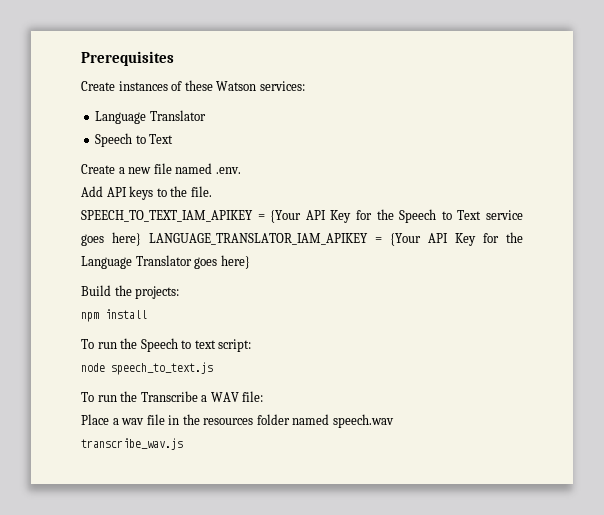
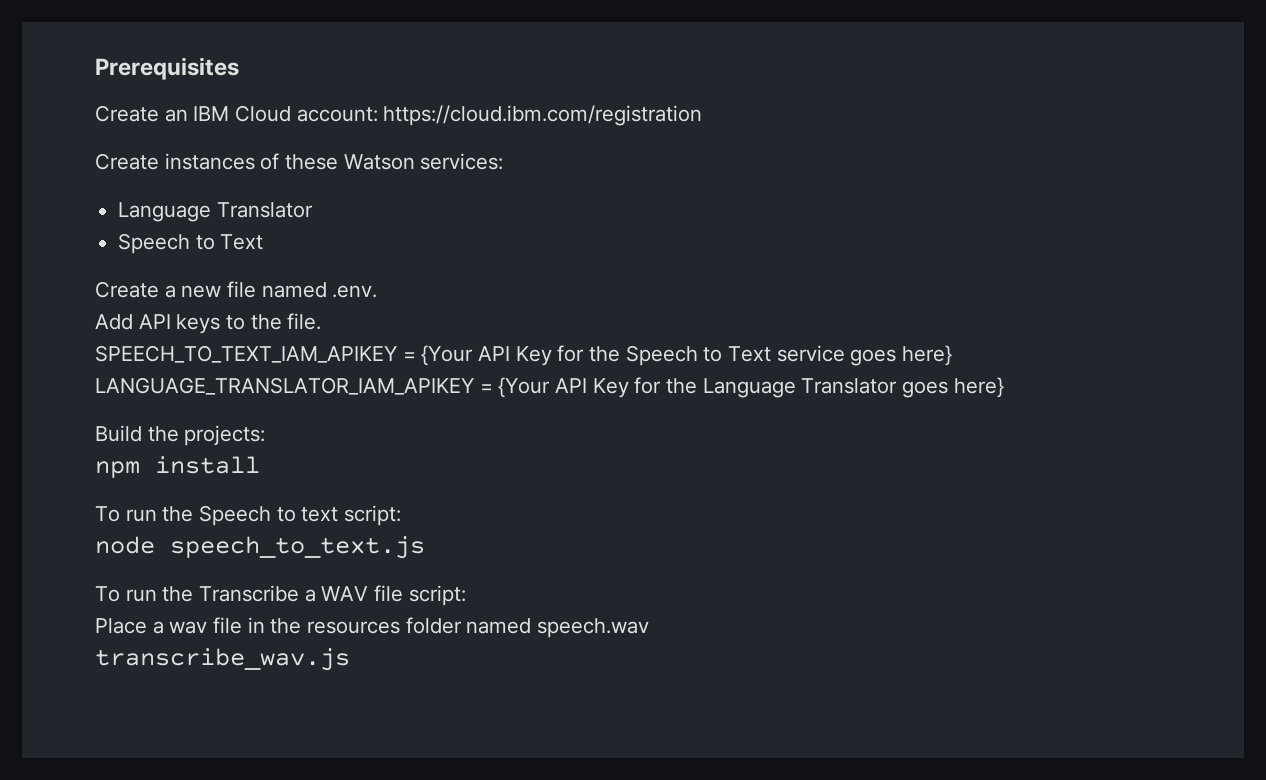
(174, 58) none -> [95,105,703,126] // Create an IBM Cloud account: https://cloud.ibm.com/registration
[242,391,264,402] file: -> [374,585,466,606] file script:

